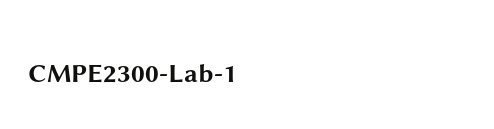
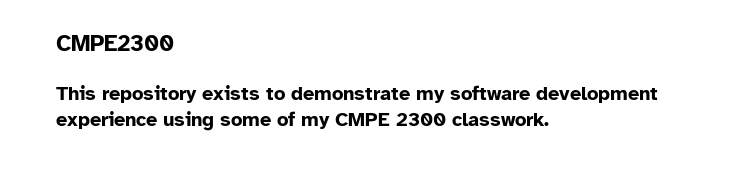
[28,64,237,83] CMPE2300-Lab-1 -> [56,35,174,51] [56,85,658,103] [56,111,549,131] CMPE2300 // This repository exists to demonstrate my software development experience using some of my CMPE 2300 classwork.

